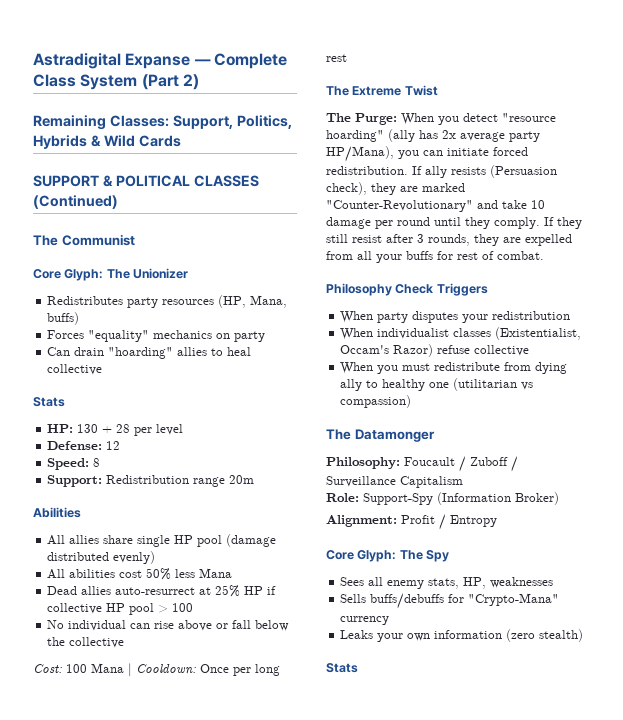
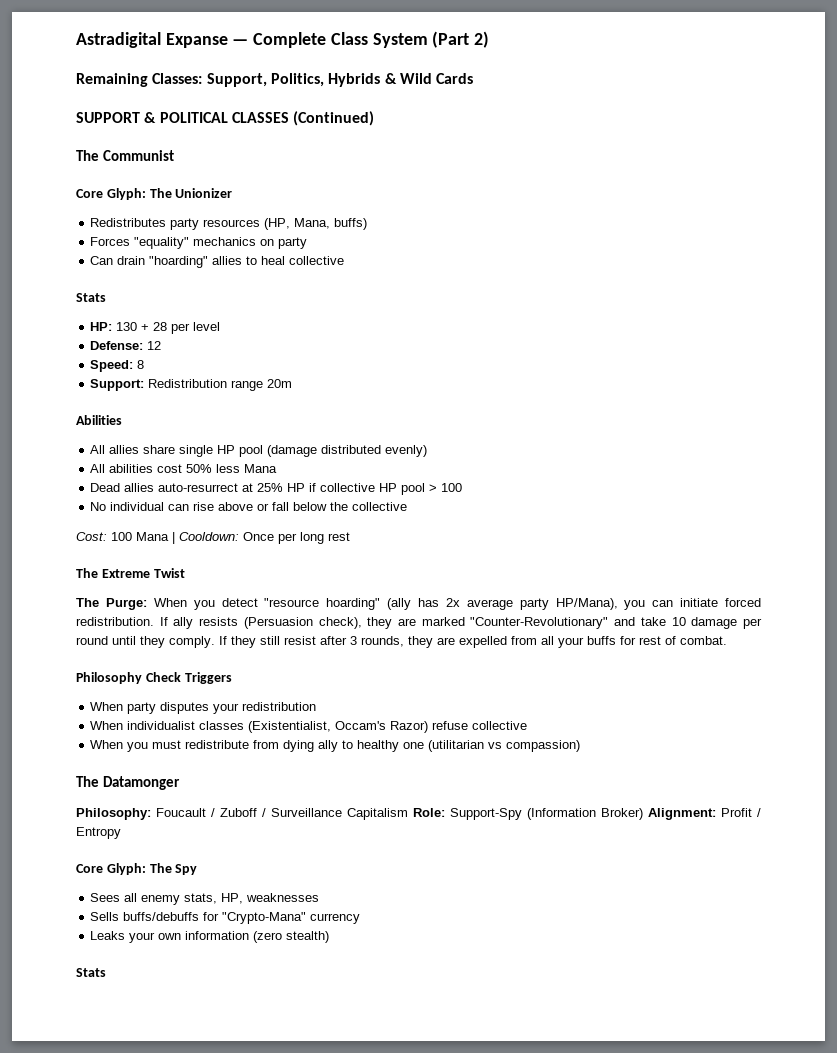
(463, 482) // -> (408, 814) none
(559, 498) // -> (643, 814) none

